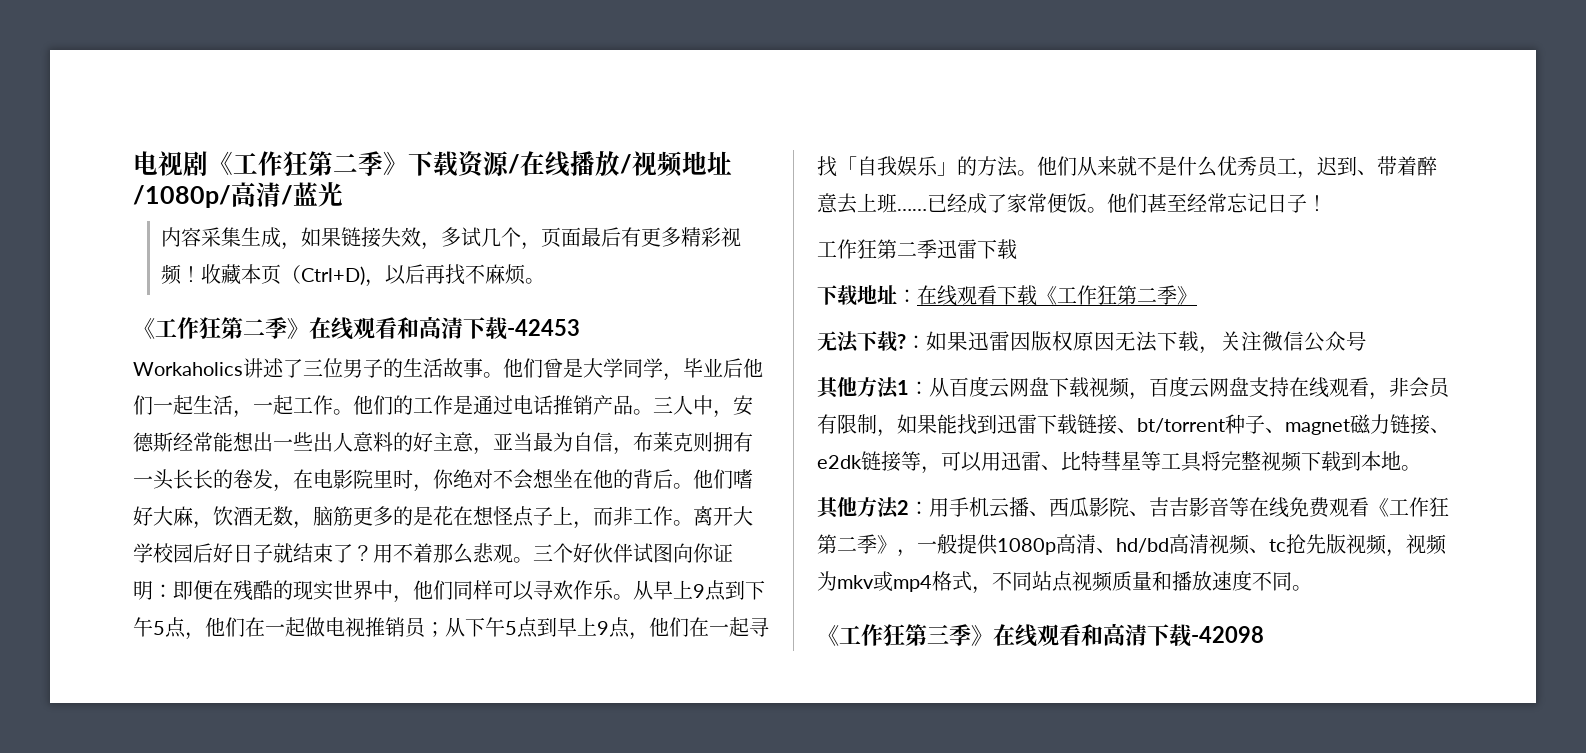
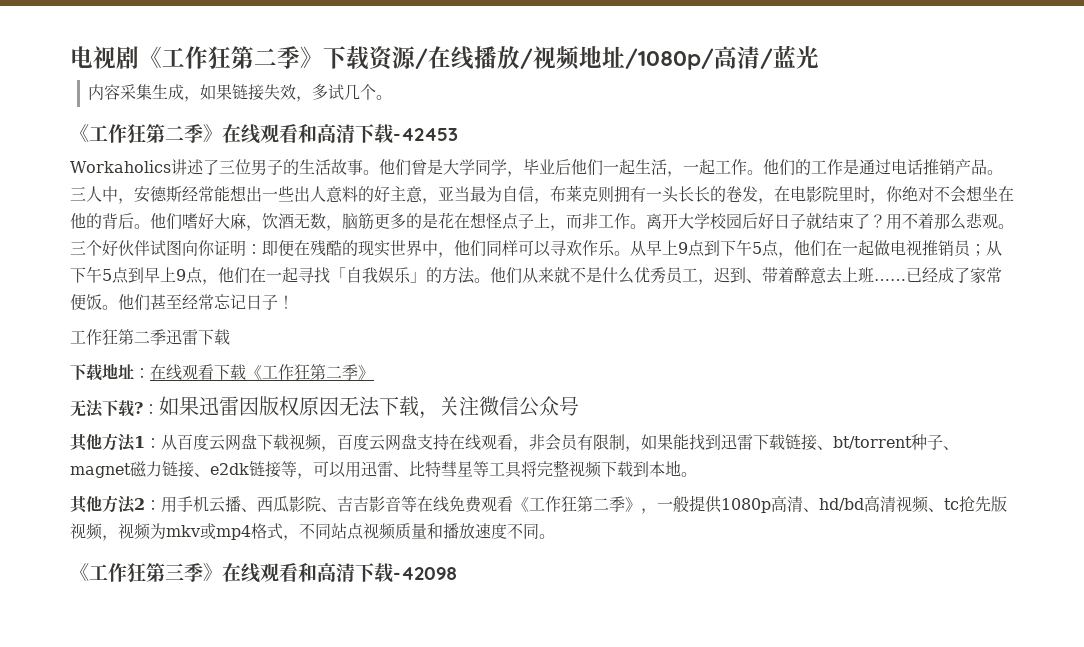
[520,227,741,250] [160,264,525,287] ，页面最后有更多精彩视频！收藏本页（Ctrl+D)，以后再找不麻烦 -> (377, 92) none

